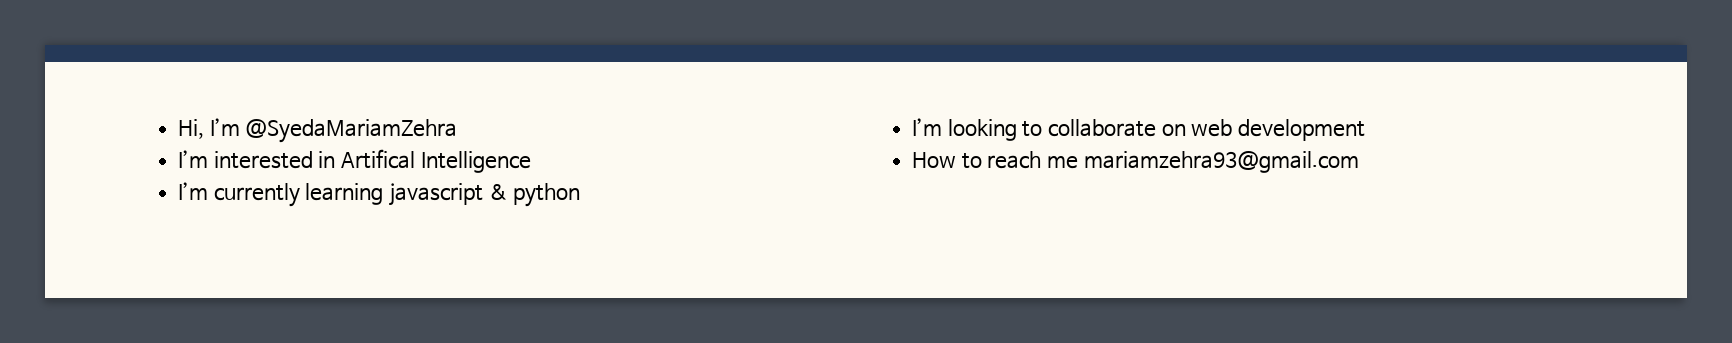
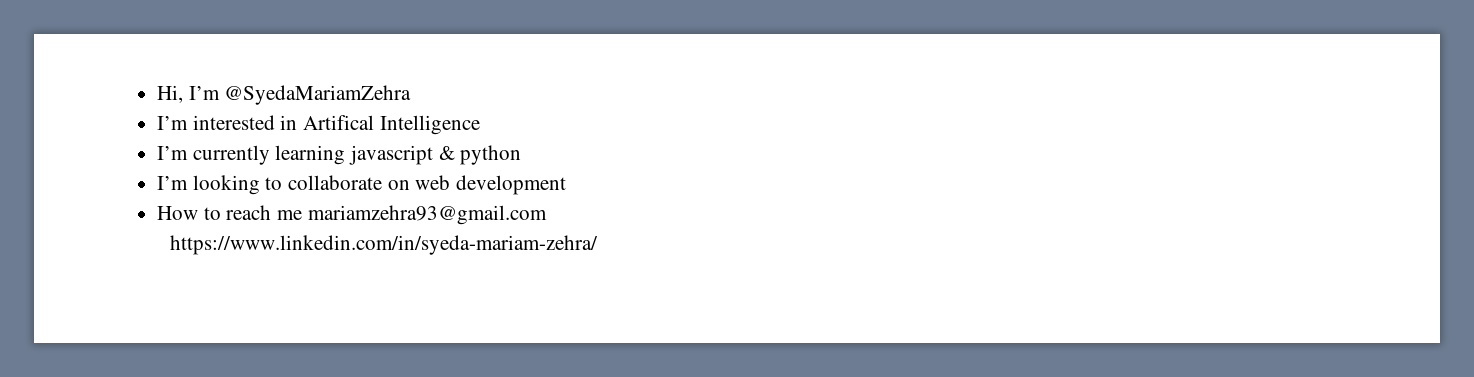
(1359, 162) none -> [169,235,598,255] // https://www.linkedin.com/in/syeda-mariam-zehra/

